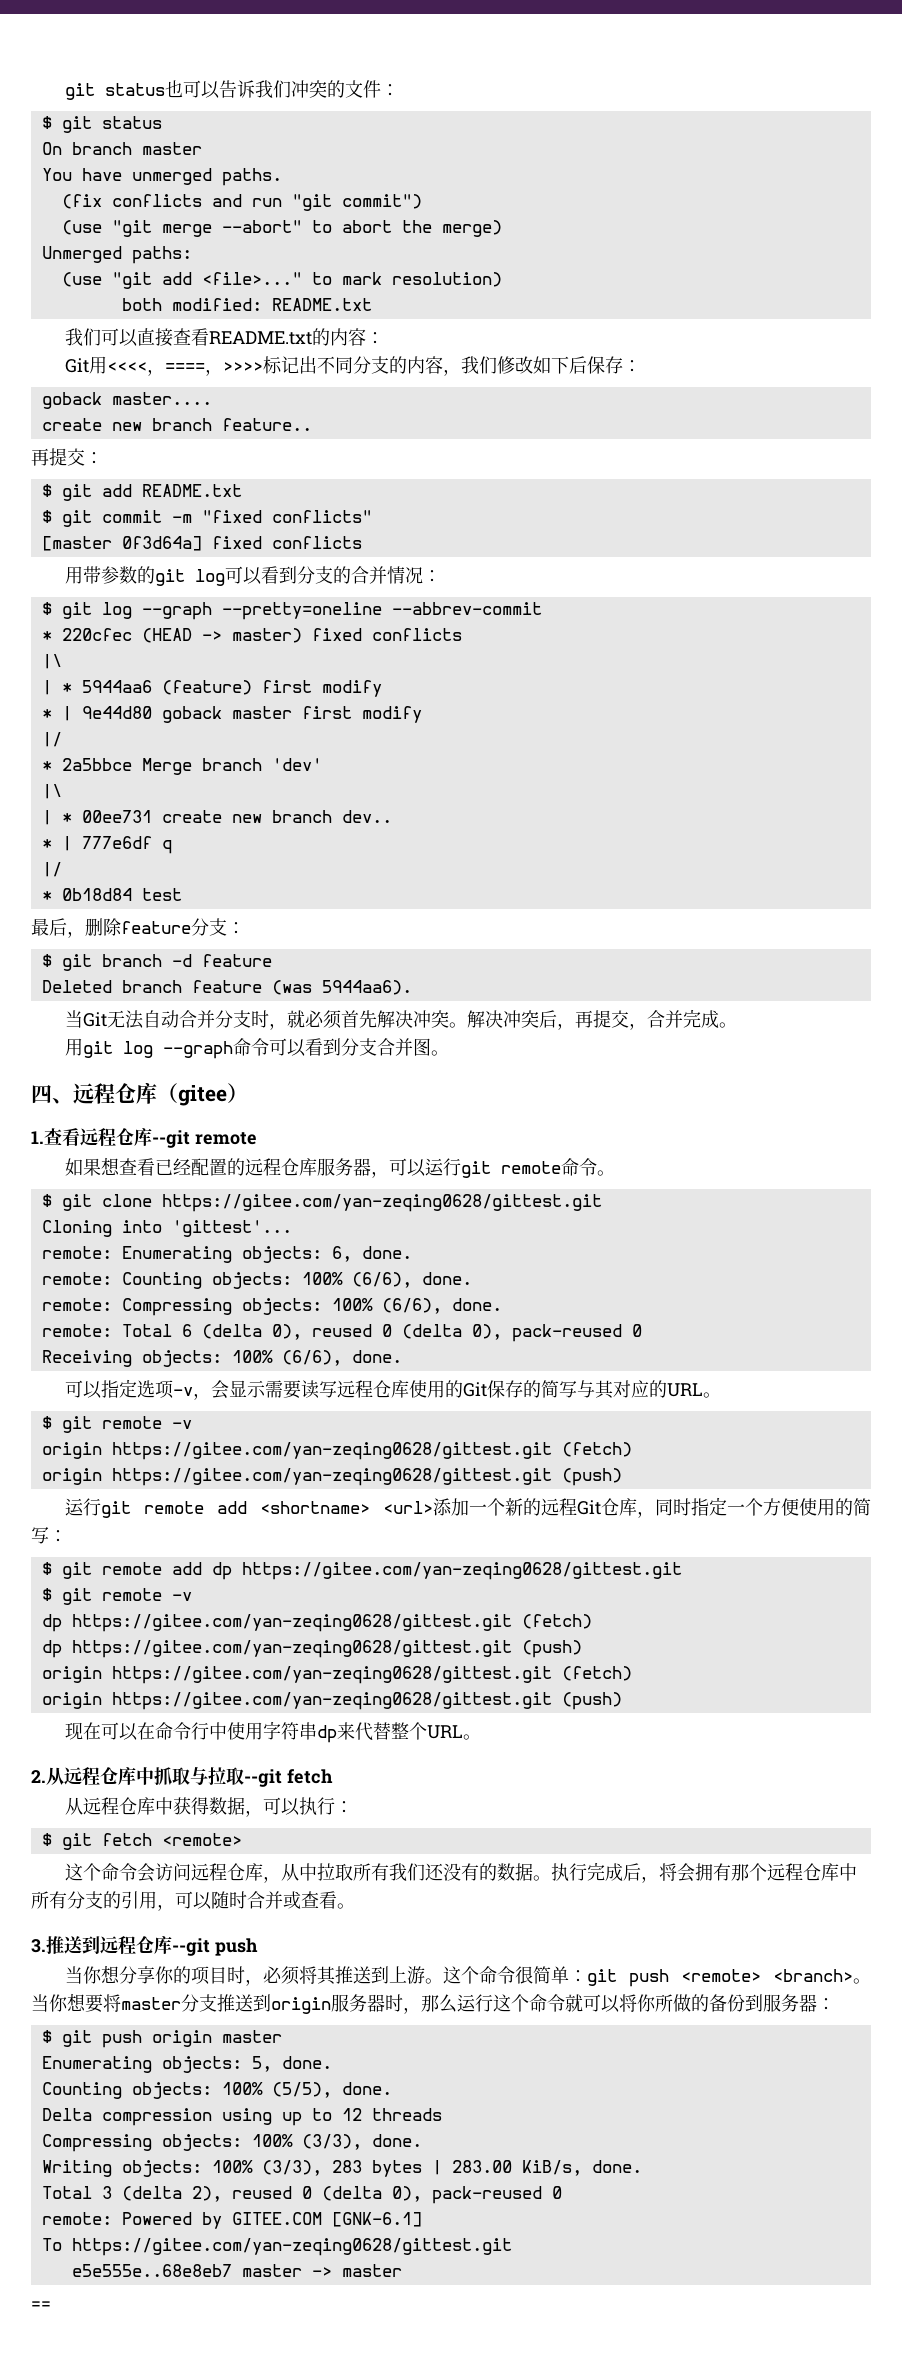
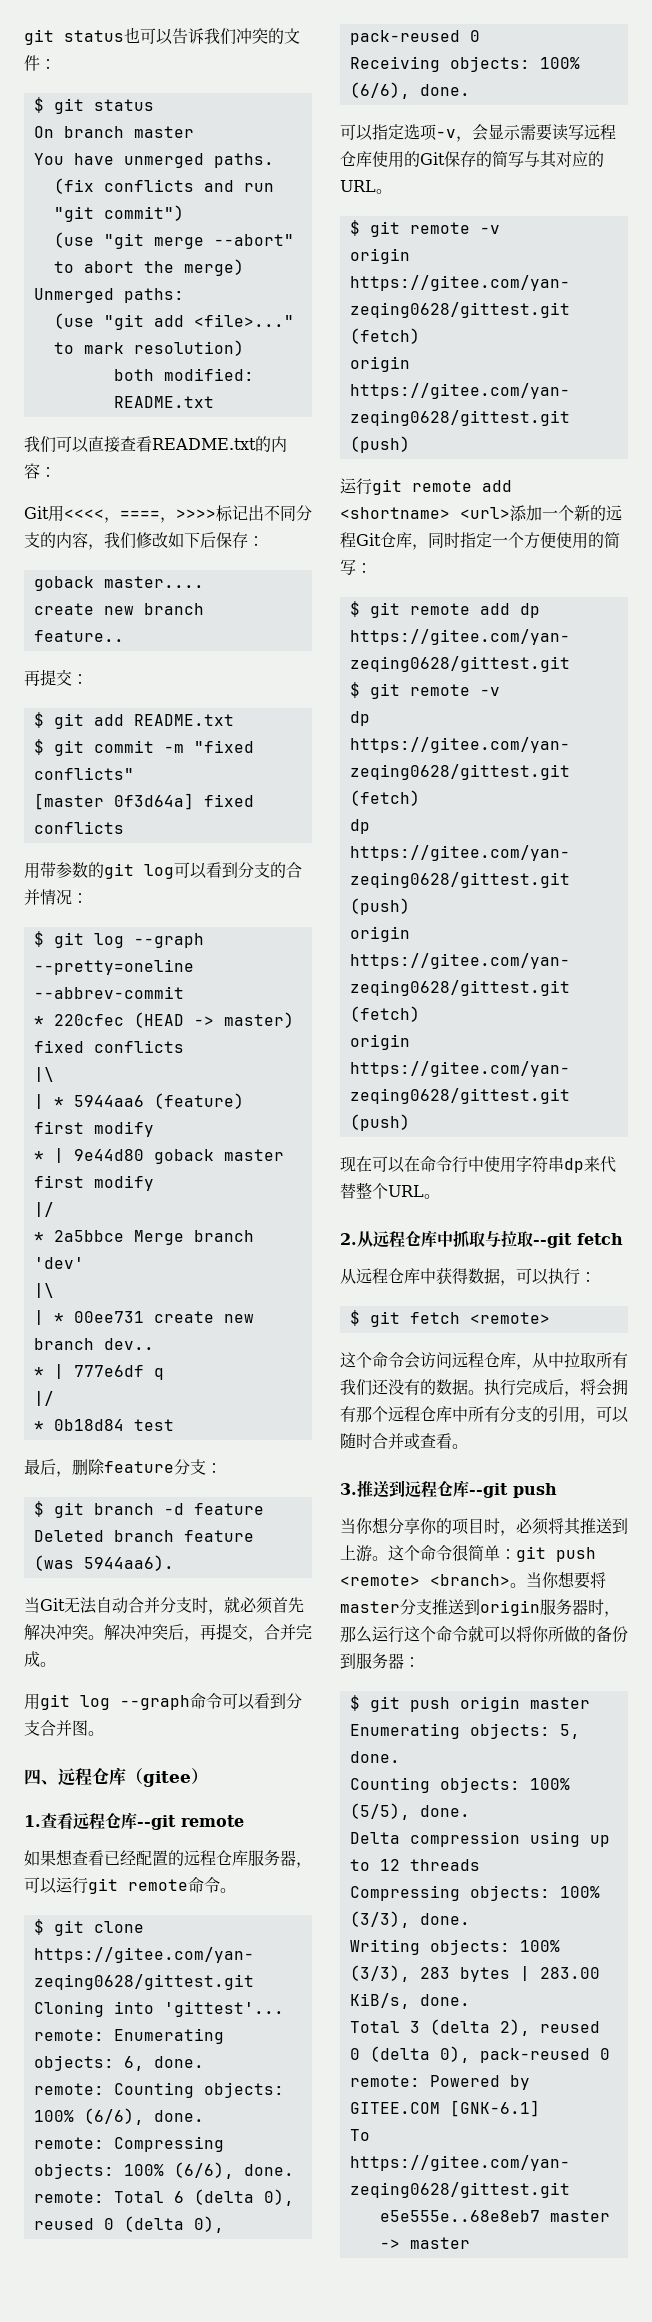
[31,2301,51,2310] // == -> (470, 2243) none

